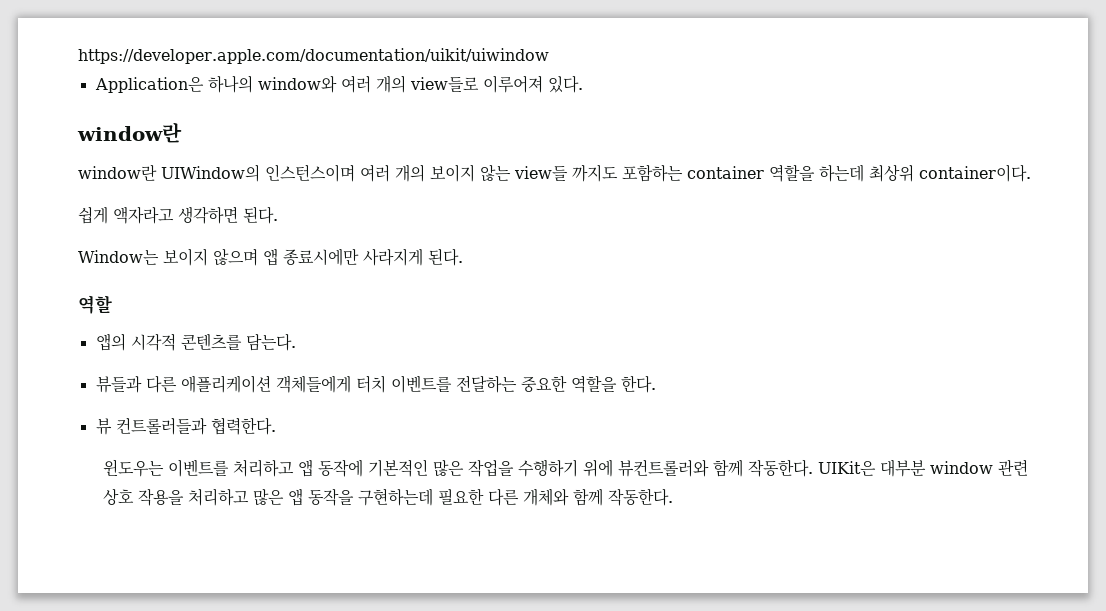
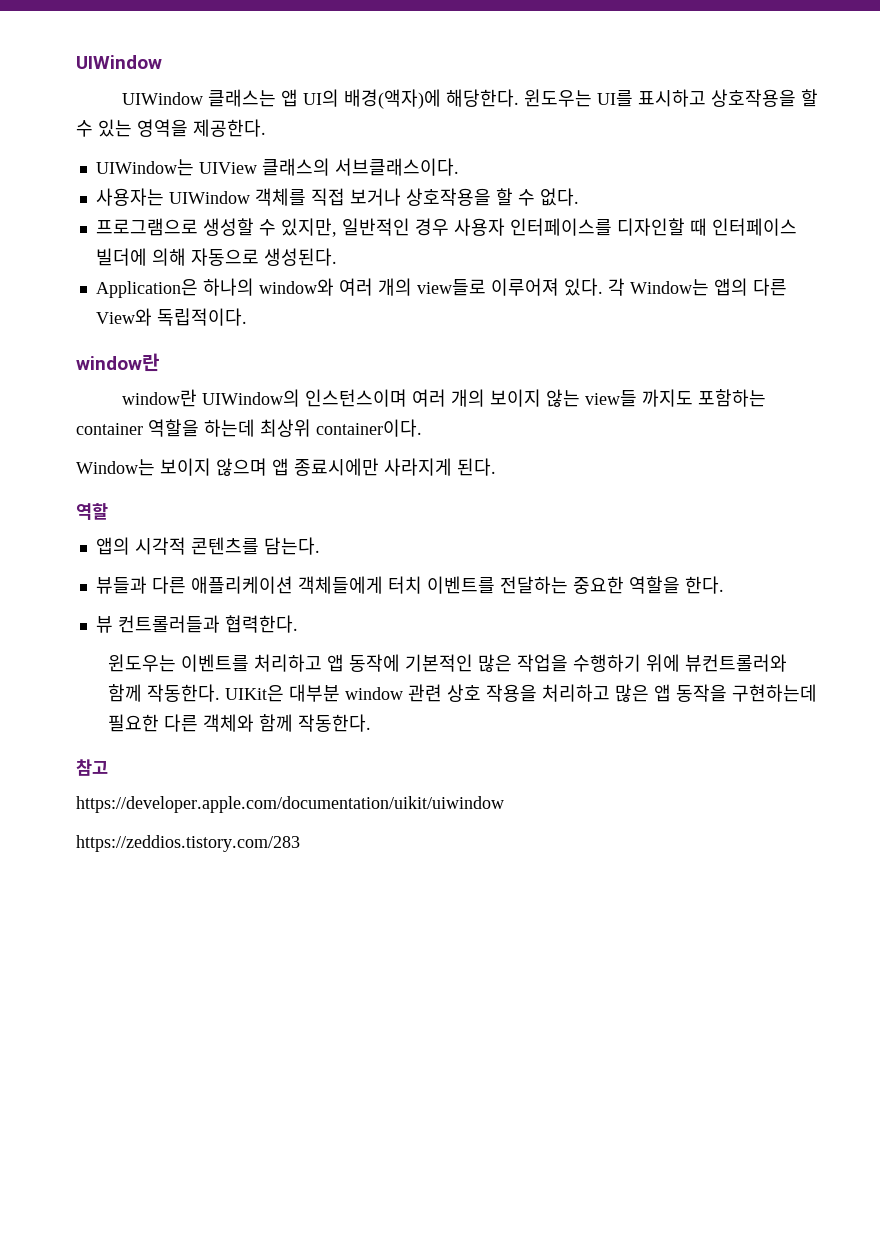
[78,48,549,64] https://developer.apple.com/documentation/uikit/uiwindow -> [76,55,162,69] [121,89,818,109] [76,119,266,137] [95,158,459,176] [95,188,579,206] [95,218,797,237] [95,248,337,266] UIWindow // UIWindow 클래스는 앱 UI의 배경(액자)에 해당한다. 윈도우는 UI를 표시하고 상호작용을 할 수 있는 영역을 제공한다. // UIWindow는 UIView 클래스의 서브클래스이다. // 사용자는 UIWindow 객체를 직접 보거나 상호작용을 할 수 없다. // 프로그램으로 생성할 수 있지만, 일반적인 경우 사용자 인터페이스를 디자인할 때 인터페이스 빌더에 의해 자동으로 생성된다.
(583, 84) none -> [607,278,787,296] [95,308,247,326] 각 Window는 앱의 다른 View와 독립적이다.
[78,206,278,224] // 쉽게 액자라고 생각하면 된다. -> (422, 428) none
[522,488,673,506] 개체와 함께 작동한다. -> [202,714,371,732] [76,759,108,776] [76,796,504,813] [76,835,300,852] 객체와 함께 작동한다. // 참고 // https://developer.apple.com/documentation/uikit/uiwindow // https://zeddios.tistory.com/283

